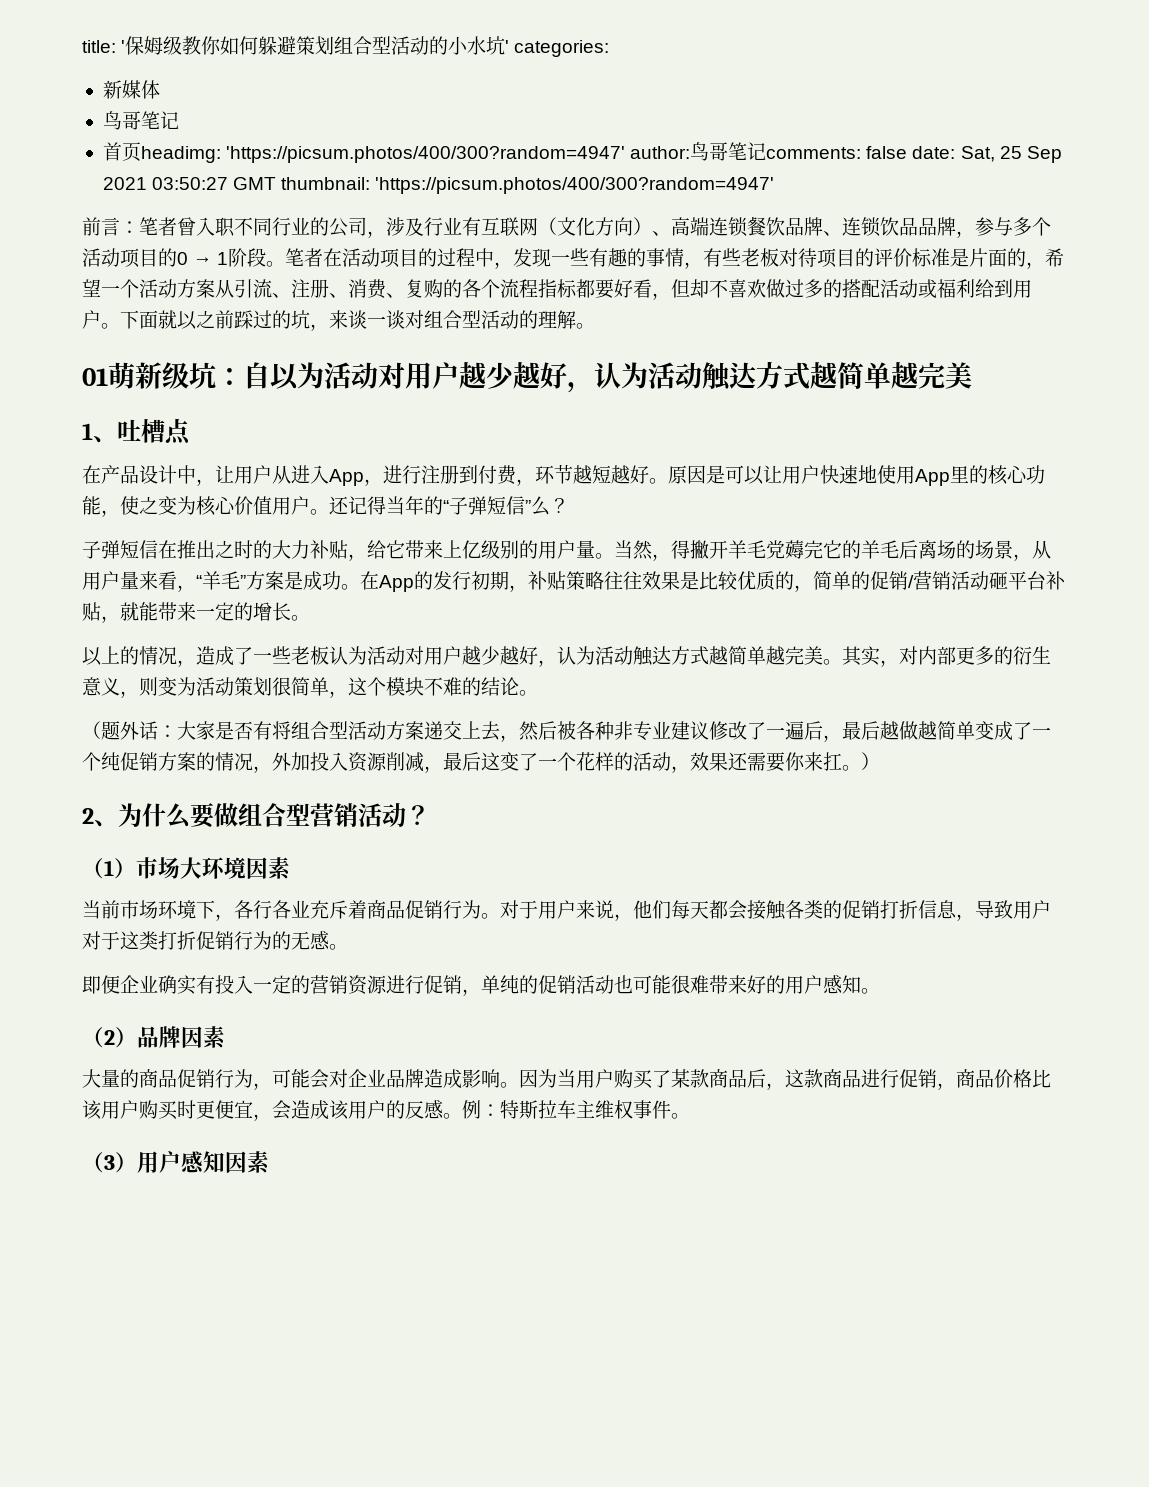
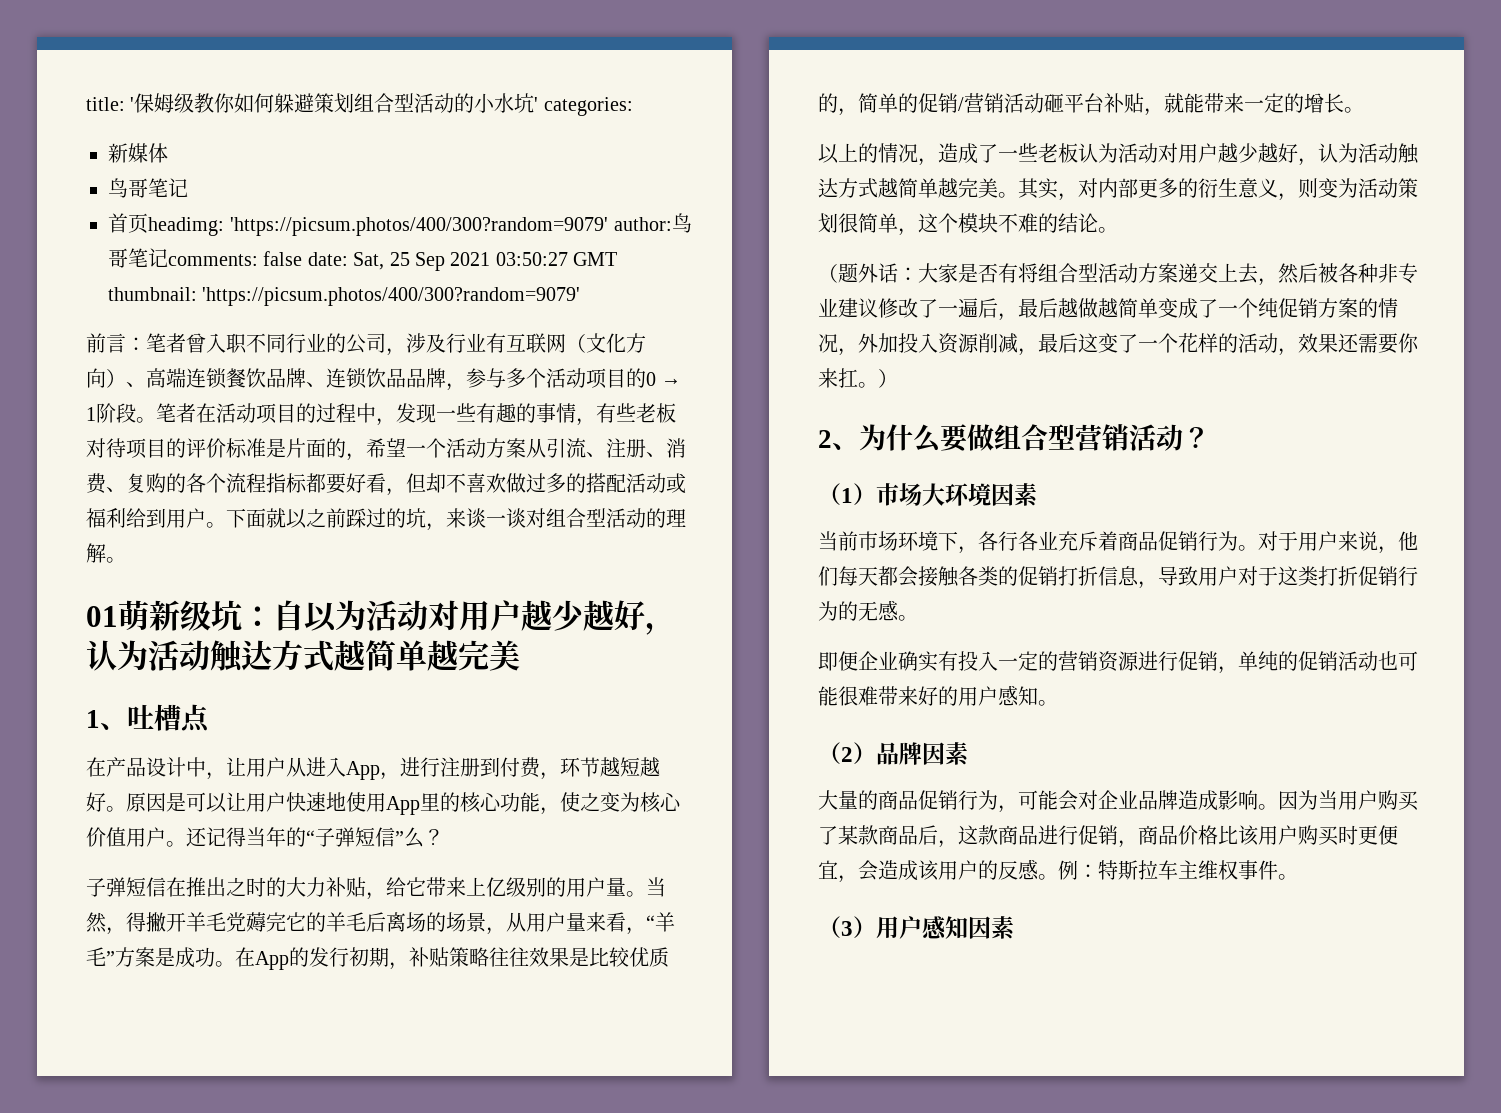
[226,146,626,163] 'https://picsum.photos/400/300?random=4947' -> [230,217,608,236] 'https://picsum.photos/400/300?random=9079'
[375,177,775,194] 'https://picsum.photos/400/300?random=4947' -> [202,287,581,306] 'https://picsum.photos/400/300?random=9079'

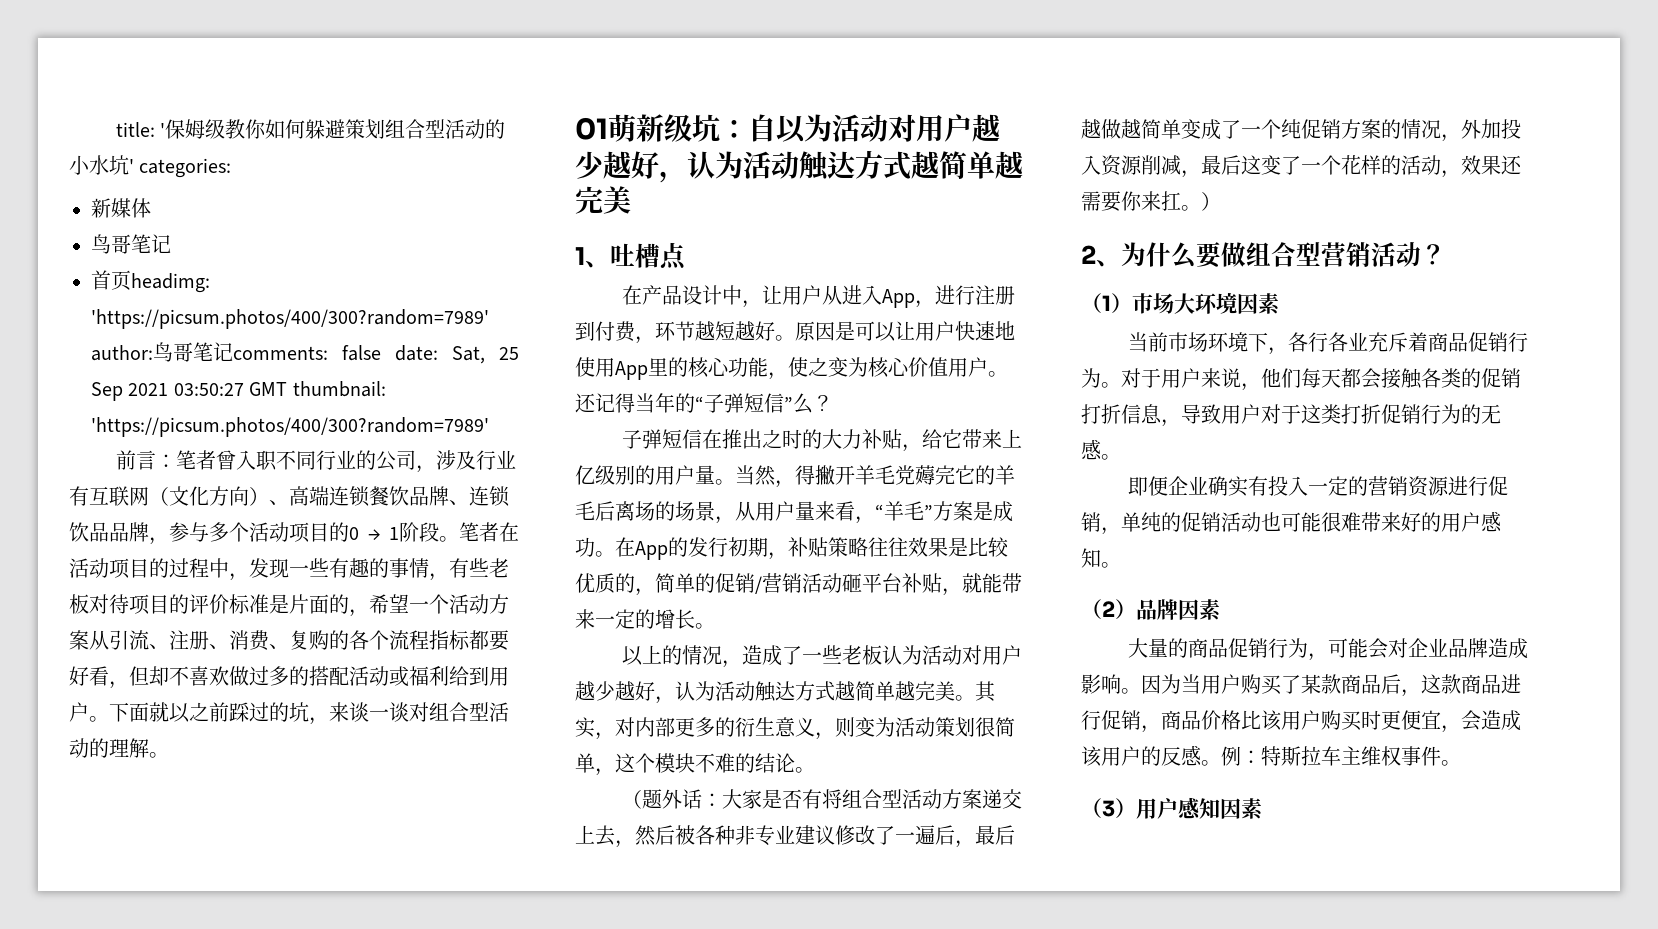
[230,217,608,236] 'https://picsum.photos/400/300?random=9079' -> [91,309,489,329] 'https://picsum.photos/400/300?random=7989'
[202,287,581,306] 'https://picsum.photos/400/300?random=9079' -> [91,417,489,437] 'https://picsum.photos/400/300?random=7989'

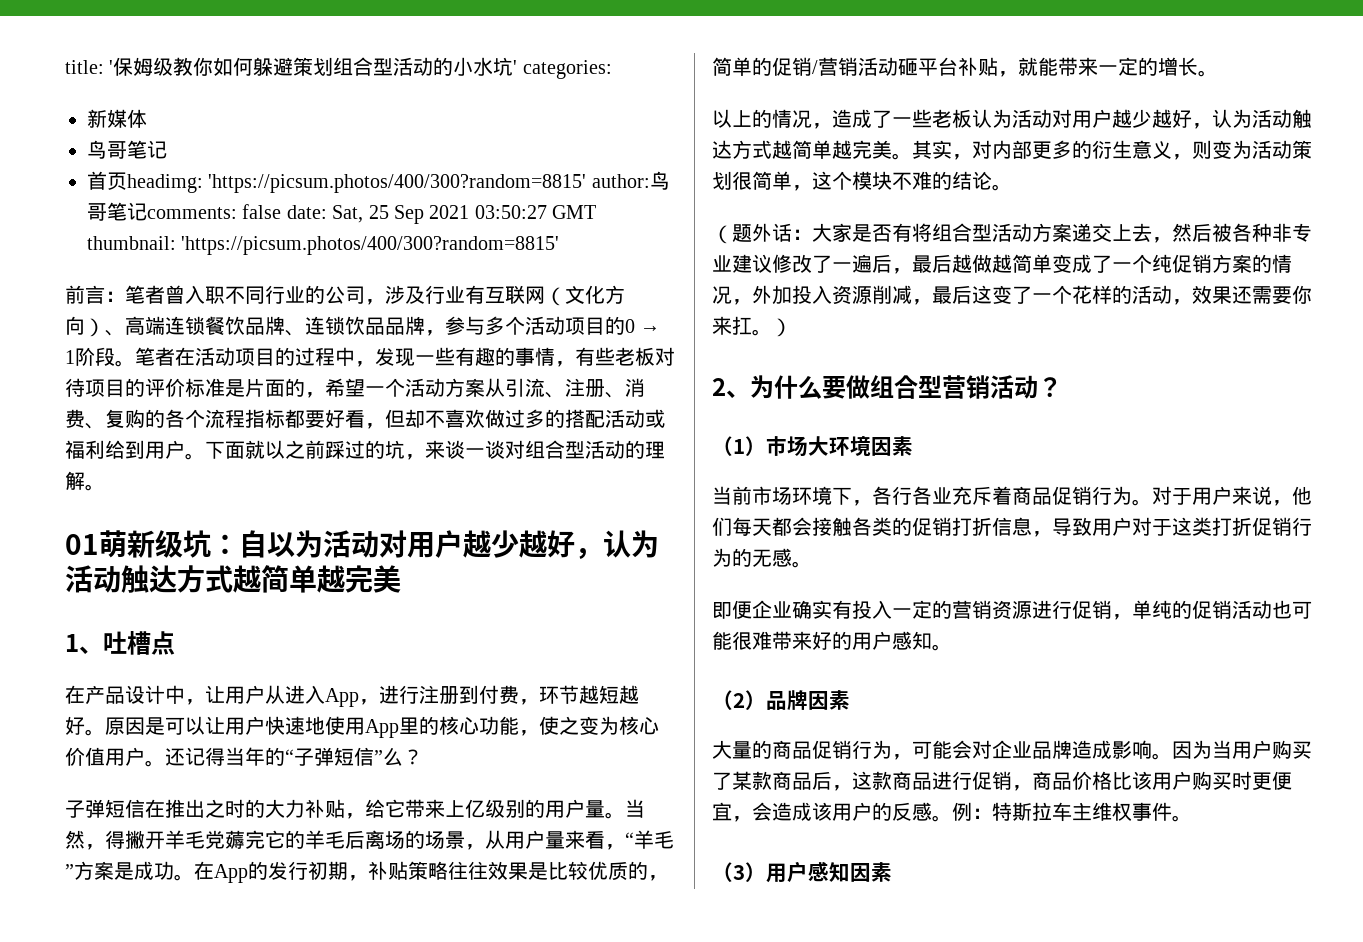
[91,309,489,329] 'https://picsum.photos/400/300?random=7989' -> [208,174,587,193] 'https://picsum.photos/400/300?random=8815'
[91,417,489,437] 'https://picsum.photos/400/300?random=7989' -> [181,236,560,255] 'https://picsum.photos/400/300?random=8815'

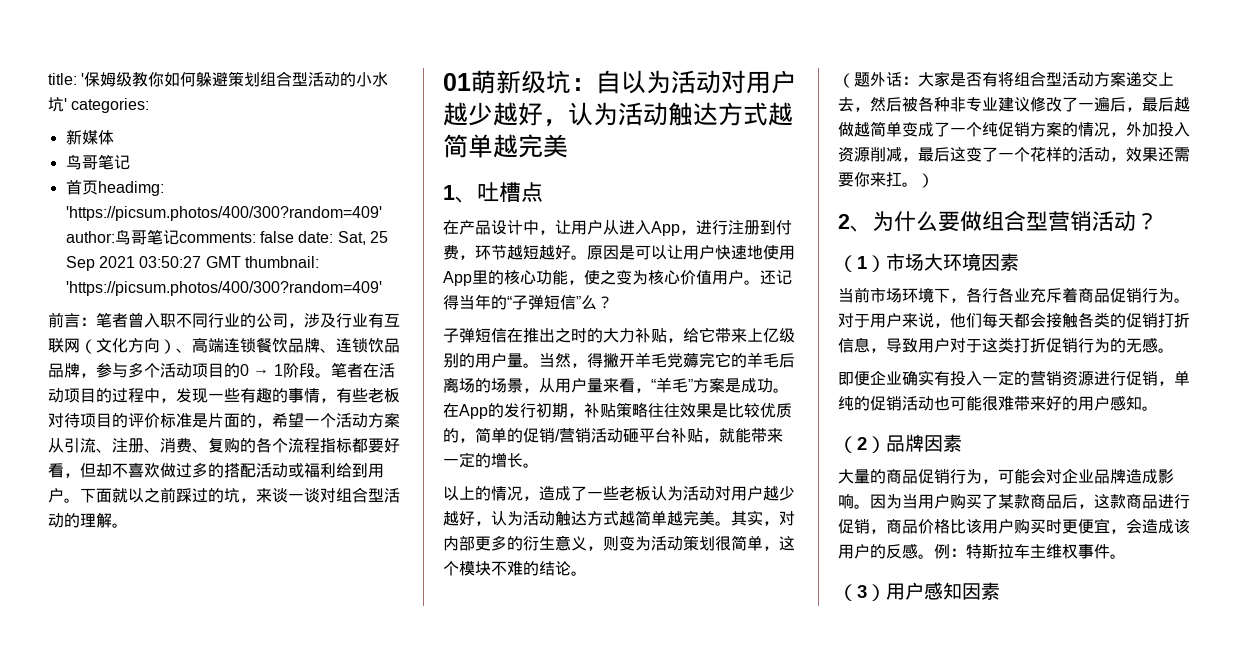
[208,174,587,193] 'https://picsum.photos/400/300?random=8815' -> [65,206,382,221] 'https://picsum.photos/400/300?random=409'
[181,236,560,255] 'https://picsum.photos/400/300?random=8815' -> [65,281,382,296] 'https://picsum.photos/400/300?random=409'

